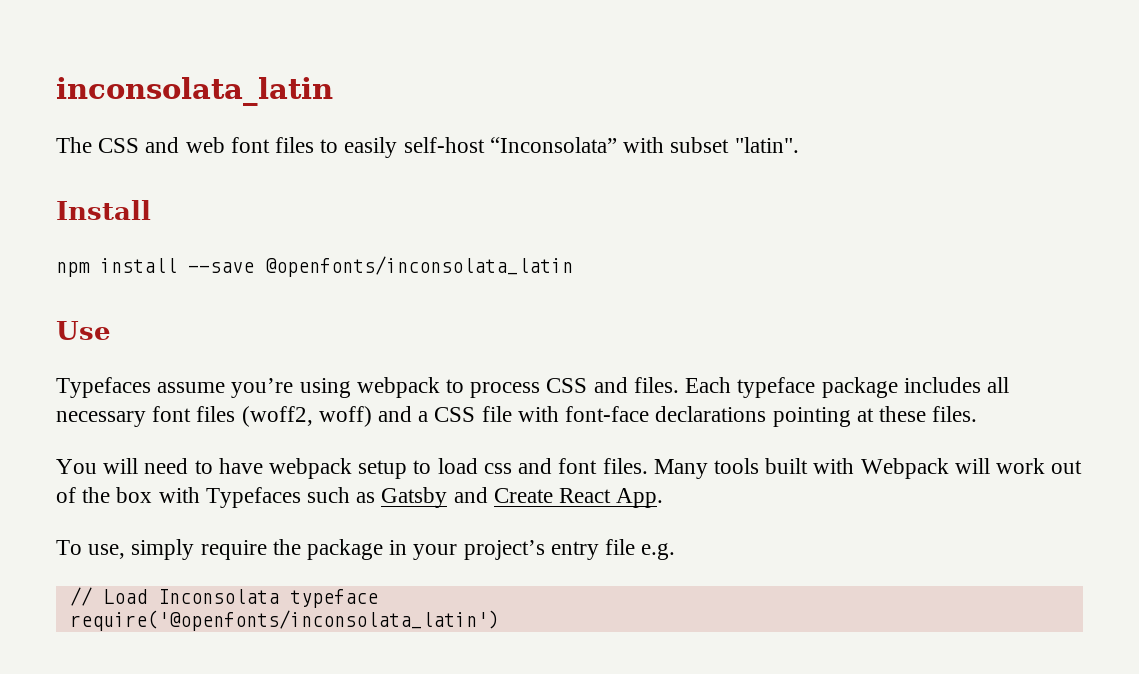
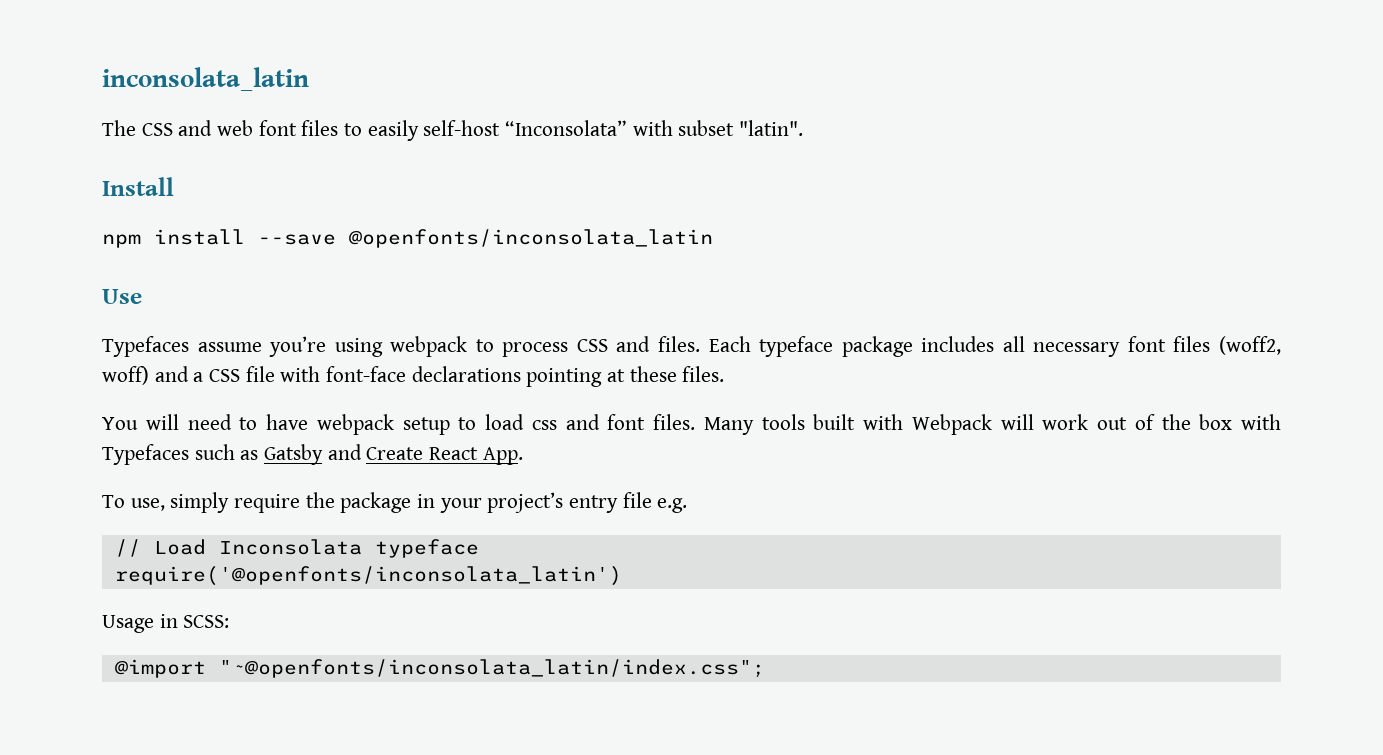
(499, 620) none -> [102,614,230,633] [114,659,765,678] // Usage in SCSS: // @import "~@openfonts/inconsolata_latin/index.css";

